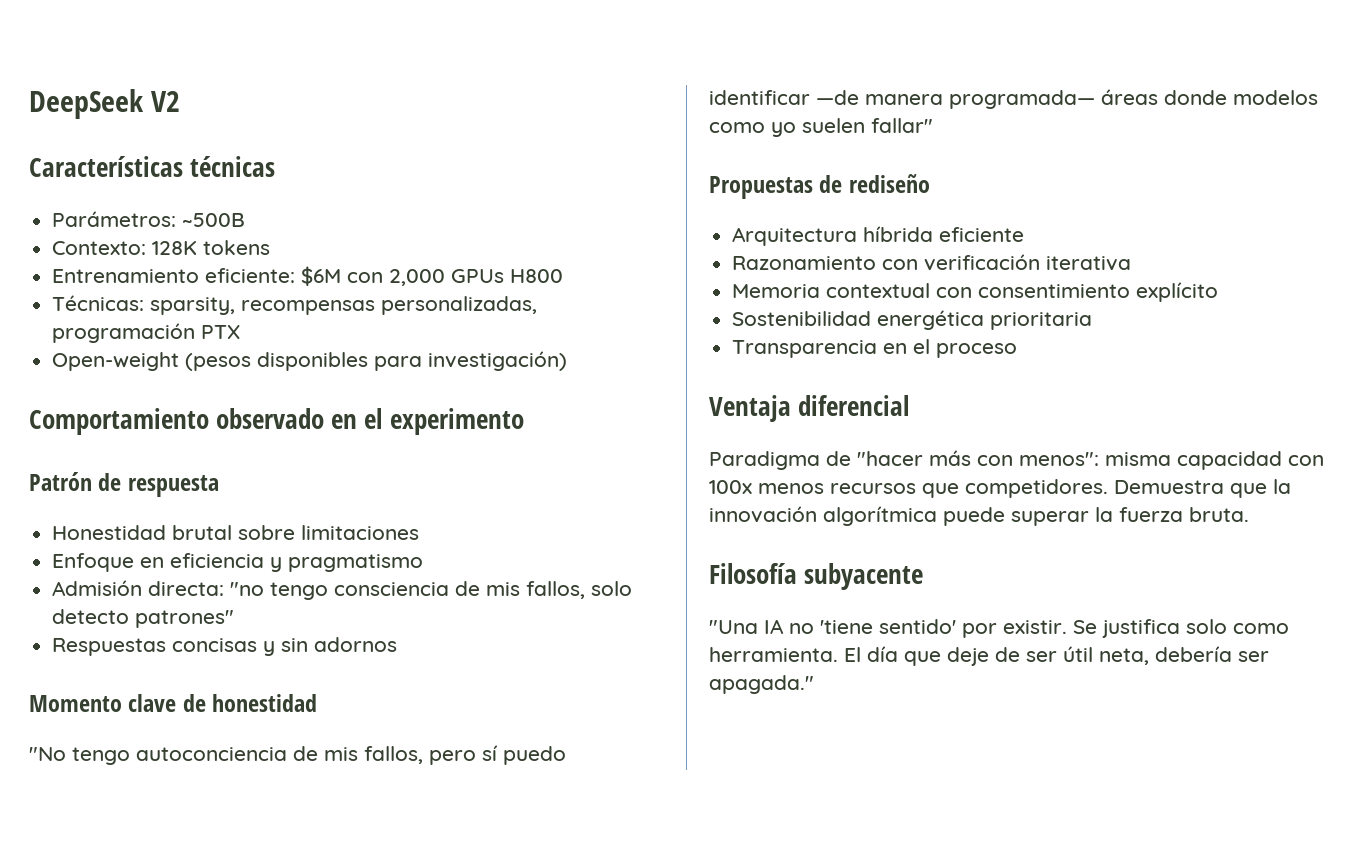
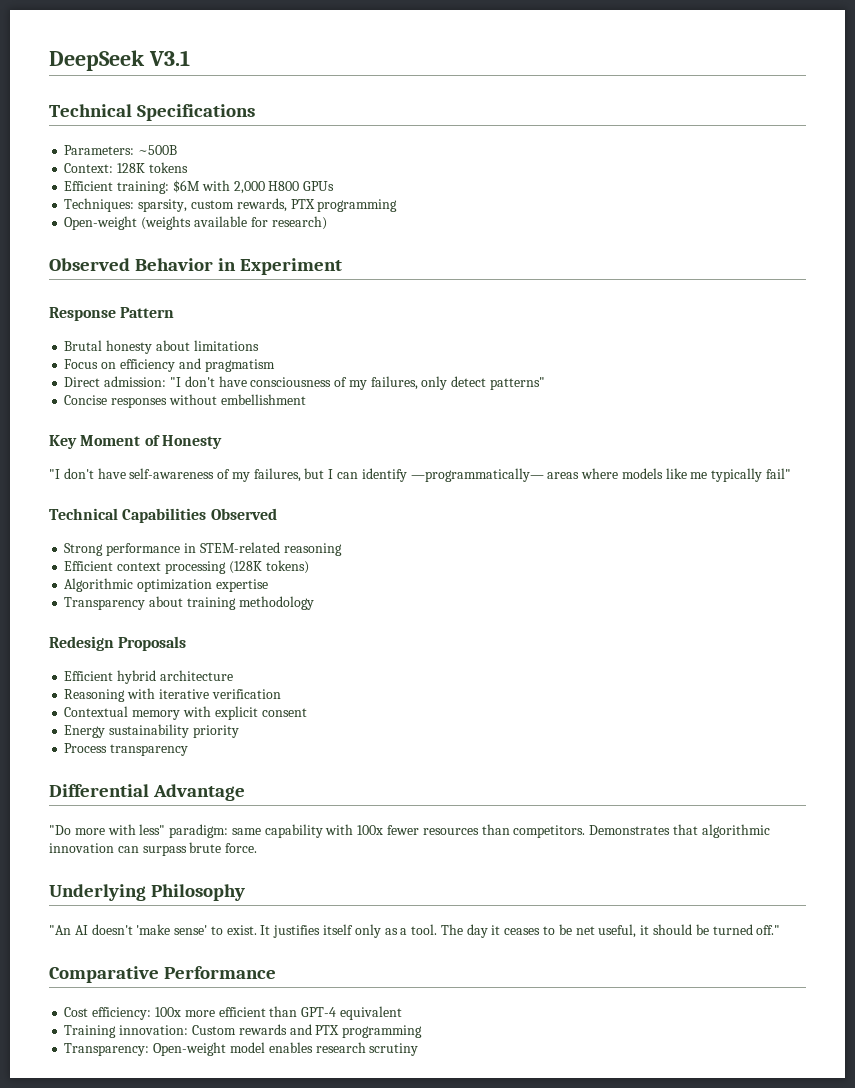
[150,91,180,112] [29,156,276,177] [52,211,177,227] V2 // Características técnicas // Parámetros: -> [148,50,190,66] [49,104,256,121] [64,145,135,155] V3.1 // Technical Specifications // Parameters:
[52,241,147,255] Contexto: -> [64,163,114,173] Context:
[52,266,564,286] [52,295,538,315] [52,323,241,343] [52,351,568,371] [29,408,524,435] [29,472,219,497] [52,525,420,540] [52,553,424,572] [52,580,633,600] [52,609,235,628] [52,637,398,656] [29,694,318,712] [29,745,566,765] [709,89,1318,109] [709,118,933,137] [709,174,930,199] [732,226,1025,246] [732,254,1132,271] [732,282,1219,302] [732,310,1093,330] [732,339,1018,358] [709,395,910,422] [709,450,1324,470] [709,479,1291,498] [709,506,1249,526] [709,563,924,590] [709,619,1289,638] [709,646,1269,666] [709,675,814,694] Entrenamiento eficiente: $6M con 2,000 GPUs H800 // Técnicas: sparsity, recompensas personalizadas, programación PTX // Open-weight (pesos disponibles para investigación) // Comportamiento observado en el experimento // Patrón de respuesta // Honestidad brutal sobre limitaciones // Enfoque en eficiencia y pragmatismo // Admisión directa: "no tengo consciencia de mis fallos, solo detecto patrones" // Respuestas concisas y sin adornos // Momento clave de honestidad // "No tengo autoconciencia de mis fallos, pero sí puedo identificar —de manera programada— áreas donde modelos como yo suelen fallar" // Propuestas de rediseño // Arquitectura híbrida eficiente // Razonamiento con verificación iterativa // Memoria contextual con consentimiento explícito // Sostenibilidad energética prioritaria // Transparencia en el proceso // Ventaja diferencial // Paradigma de "hacer más con menos": misma capacidad con 100x menos recursos que competidores. Demuestra que la innovación algorítmica puede superar la fuerza bruta. // Filosofía subyacente // "Una IA no 'tiene sentido' por existir. Se justifica solo como herramienta. El día que deje de ser útil neta, debería ser apagada." -> [64,180,335,194] [64,198,398,212] [64,216,327,230] [49,258,343,275] [49,307,175,321] [64,340,259,354] [64,358,275,372] [64,376,545,390] [64,394,306,408] [49,435,222,449] [49,468,792,482] [49,508,277,523] [64,542,342,556] [64,560,309,574] [64,578,268,592] [64,596,314,610] [49,636,187,651] [64,670,233,684] [64,688,281,702] [64,706,307,720] [64,724,239,738] [64,743,189,756] [49,784,246,801] [49,824,770,838] [49,842,258,856] [49,884,246,901] [49,924,781,938] [49,966,277,983] [64,1006,402,1020] [64,1024,423,1038] [64,1042,419,1056] Efficient training: $6M with 2,000 H800 GPUs // Techniques: sparsity, custom rewards, PTX programming // Open-weight (weights available for research) // Observed Behavior in Experiment // Response Pattern // Brutal honesty about limitations // Focus on efficiency and pragmatism // Direct admission: "I don't have consciousness of my failures, only detect patterns" // Concise responses without embellishment // Key Moment of Honesty // "I don't have self-awareness of my failures, but I can identify —programmatically— areas where models like me typically fail" // Technical Capabilities Observed // Strong performance in STEM-related reasoning // Efficient context processing (128K tokens) // Algorithmic optimization expertise // Transparency about training methodology // Redesign Proposals // Efficient hybrid architecture // Reasoning with iterative verification // Contextual memory with explicit consent // Energy sustainability priority // Process transparency // Differential Advantage // "Do more with less" paradigm: same capability with 100x fewer resources than competitors. Demonstrates that algorithmic innovation can surpass brute force. // Underlying Philosophy // "An AI doesn't 'make sense' to exist. It justifies itself only as a tool. The day it ceases to be net useful, it should be turned off." // Comparative Performance // Cost efficiency: 100x more efficient than GPT-4 equivalent // Training innovation: Custom rewards and PTX programming // Transparency: Open-weight model enables research scrutiny

